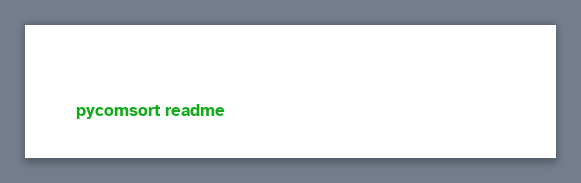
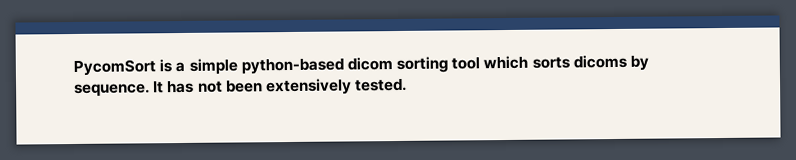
[76,104,225,119] pycomsort readme -> [73,54,650,76] [74,78,408,97] PycomSort is a simple python-based dicom sorting tool which sorts dicoms by sequence. It has not been extensively tested.

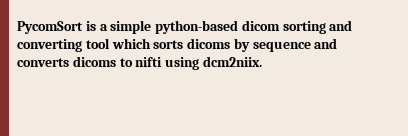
(449, 65) none -> [329,20,353,31] [17,39,82,52] and converting
[74,78,408,97] sequence. It has not been extensively tested. -> [252,38,338,52] [17,56,262,70] sequence and converts dicoms to nifti using dcm2niix.

